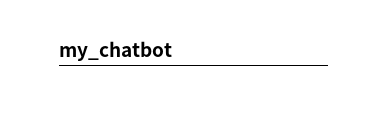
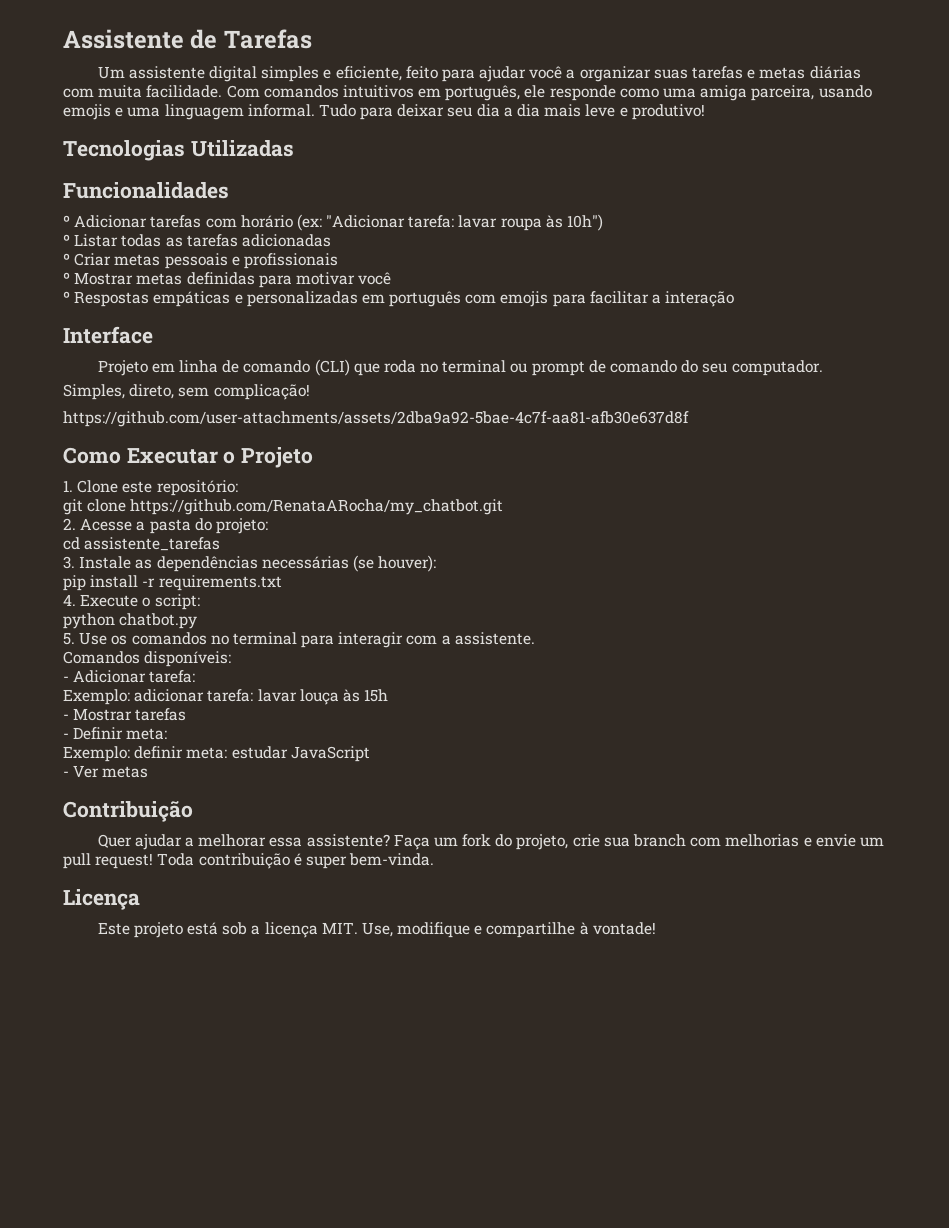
[59,41,172,61] my_chatbot -> [63,29,312,49] [97,66,861,82] [63,85,872,101] [63,104,705,120] [63,140,294,161] [63,182,229,199] [63,214,604,231] [63,234,331,247] [63,253,338,269] [63,272,392,288] [63,291,735,307] [63,326,153,344] [97,359,823,376] [63,384,310,400] [63,411,689,427] [63,447,314,468] [63,480,238,496] [63,499,504,515] [63,518,268,534] [63,537,221,551] [63,555,437,572] [63,575,282,591] [63,594,200,610] [63,613,198,629] [63,632,535,648] [63,651,232,667] [63,670,196,683] [63,689,389,705] [63,708,187,721] [63,727,168,740] [63,746,370,762] [63,765,149,778] [63,801,193,822] [97,834,884,850] [63,853,435,869] [63,889,140,910] [97,922,656,938] Assistente de Tarefas // Um assistente digital simples e eficiente, feito para ajudar você a organizar suas tarefas e metas diárias com muita facilidade. Com comandos intuitivos em português, ele responde como uma amiga parceira, usando emojis e uma linguagem informal. Tudo para deixar seu dia a dia mais leve e produtivo! // Tecnologias Utilizadas // Funcionalidades // º Adicionar tarefas com horário (ex: "Adicionar tarefa: lavar roupa às 10h") // º Listar todas as tarefas adicionadas // º Criar metas pessoais e profissionais // º Mostrar metas definidas para motivar você // º Respostas empáticas e personalizadas em português com emojis para facilitar a interação // Interface // Projeto em linha de comando (CLI) que roda no terminal ou prompt de comando do seu computador. // Simples, direto, sem complicação! // https://github.com/user-attachments/assets/2dba9a92-5bae-4c7f-aa81-afb30e637d8f // Como Executar o Projeto // 1. Clone este repositório: // git clone https://github.com/RenataARocha/my_chatbot.git // 2. Acesse a pasta do projeto: // cd assistente_tarefas // 3. Instale as dependências necessárias (se houver): // pip install -r requirements.txt // 4. Execute o script: // python chatbot.py // 5. Use os comandos no terminal para interagir com a assistente. // Comandos disponíveis: // - Adicionar tarefa: // Exemplo: adicionar tarefa: lavar louça às 15h // - Mostrar tarefas // - Definir meta: // Exemplo: definir meta: estudar JavaScript // - Ver metas // Contribuição // Quer ajudar a melhorar essa assistente? Faça um fork do projeto, crie sua branch com melhorias e envie um pull request! Toda contribuição é super bem-vinda. // Licença // Este projeto está sob a licença MIT. Use, modifique e compartilhe à vontade!

